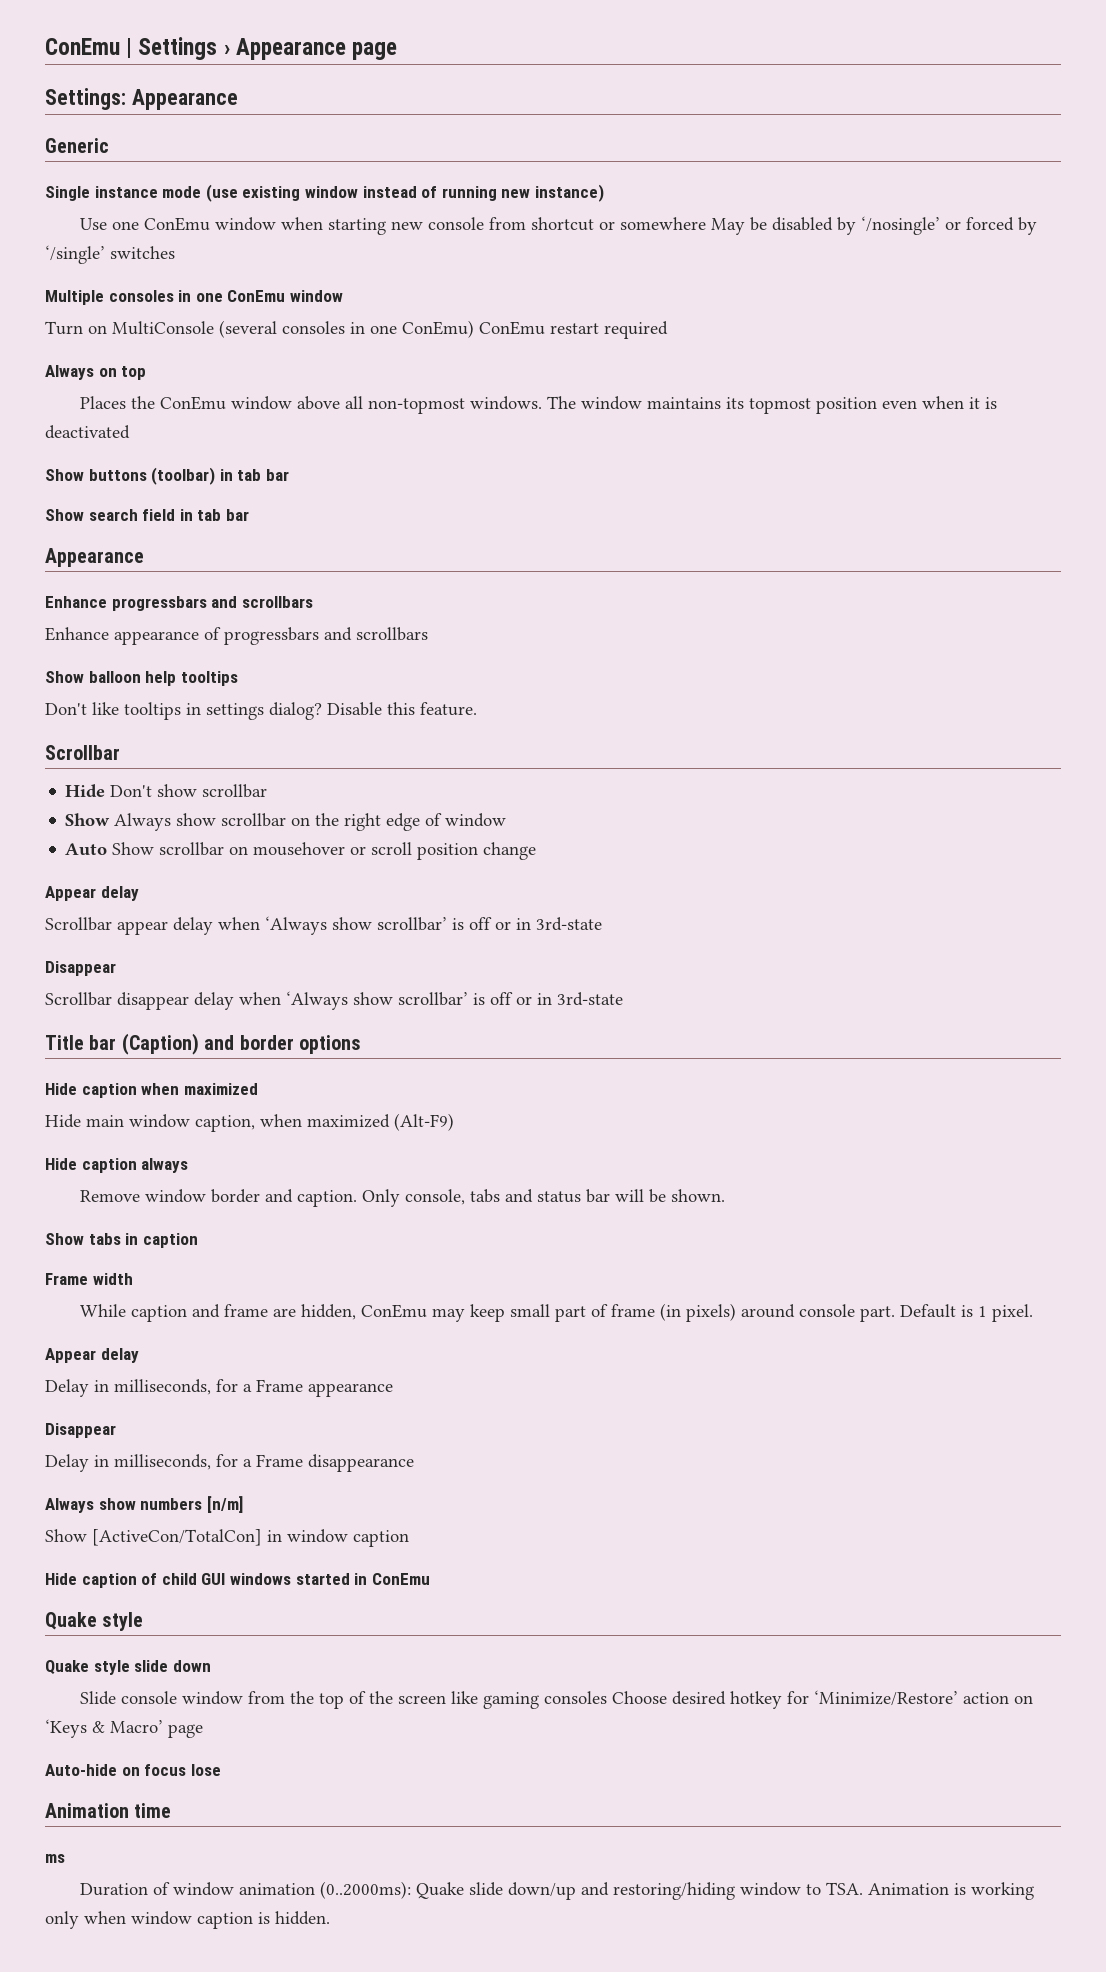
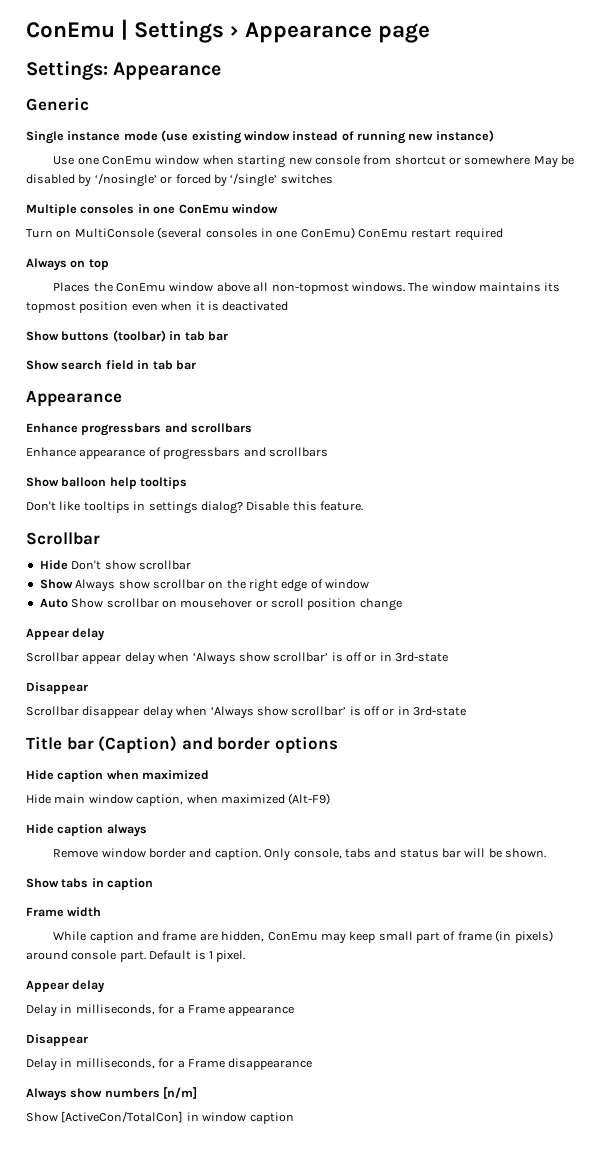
[45,1573,430,1588] [45,1612,144,1631] [45,1660,211,1675] [80,1690,1034,1709] [45,1719,203,1738] [45,1764,221,1776] [45,1803,172,1818] [45,1854,65,1863] [80,1881,1035,1900] [45,1911,330,1929] // Hide caption of child GUI windows started in ConEmu // Quake style // Quake style slide down // Slide console window from the top of the screen like gaming consoles Choose desired hotkey for ‘Minimize/Restore’ action on ‘Keys & Macro’ page // Auto-hide on focus lose // Animation time // ms // Duration of window animation (0..2000ms): Quake slide down/up and restoring/hiding window to TSA. Animation is working only when window caption is hidden. -> (294, 1118) none

